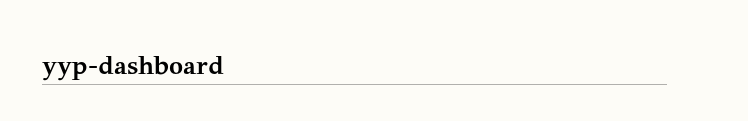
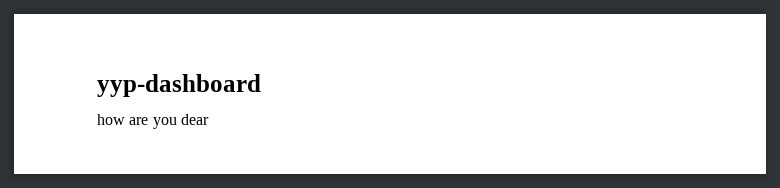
(224, 68) none -> [97,114,209,129] // how are you dear

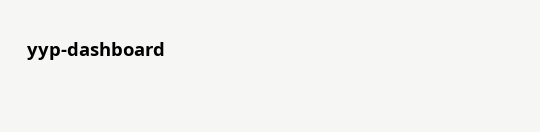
[97,114,209,129] // how are you dear -> (165, 51) none

